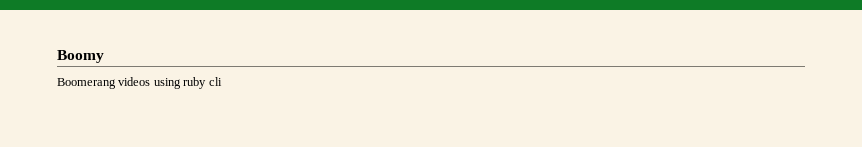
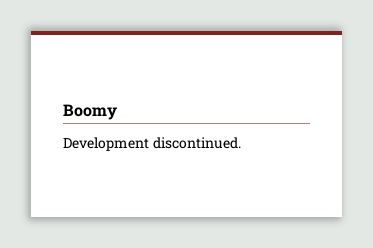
[57,77,222,89] Boomerang videos using ruby cli -> [63,137,241,151] Development discontinued.

